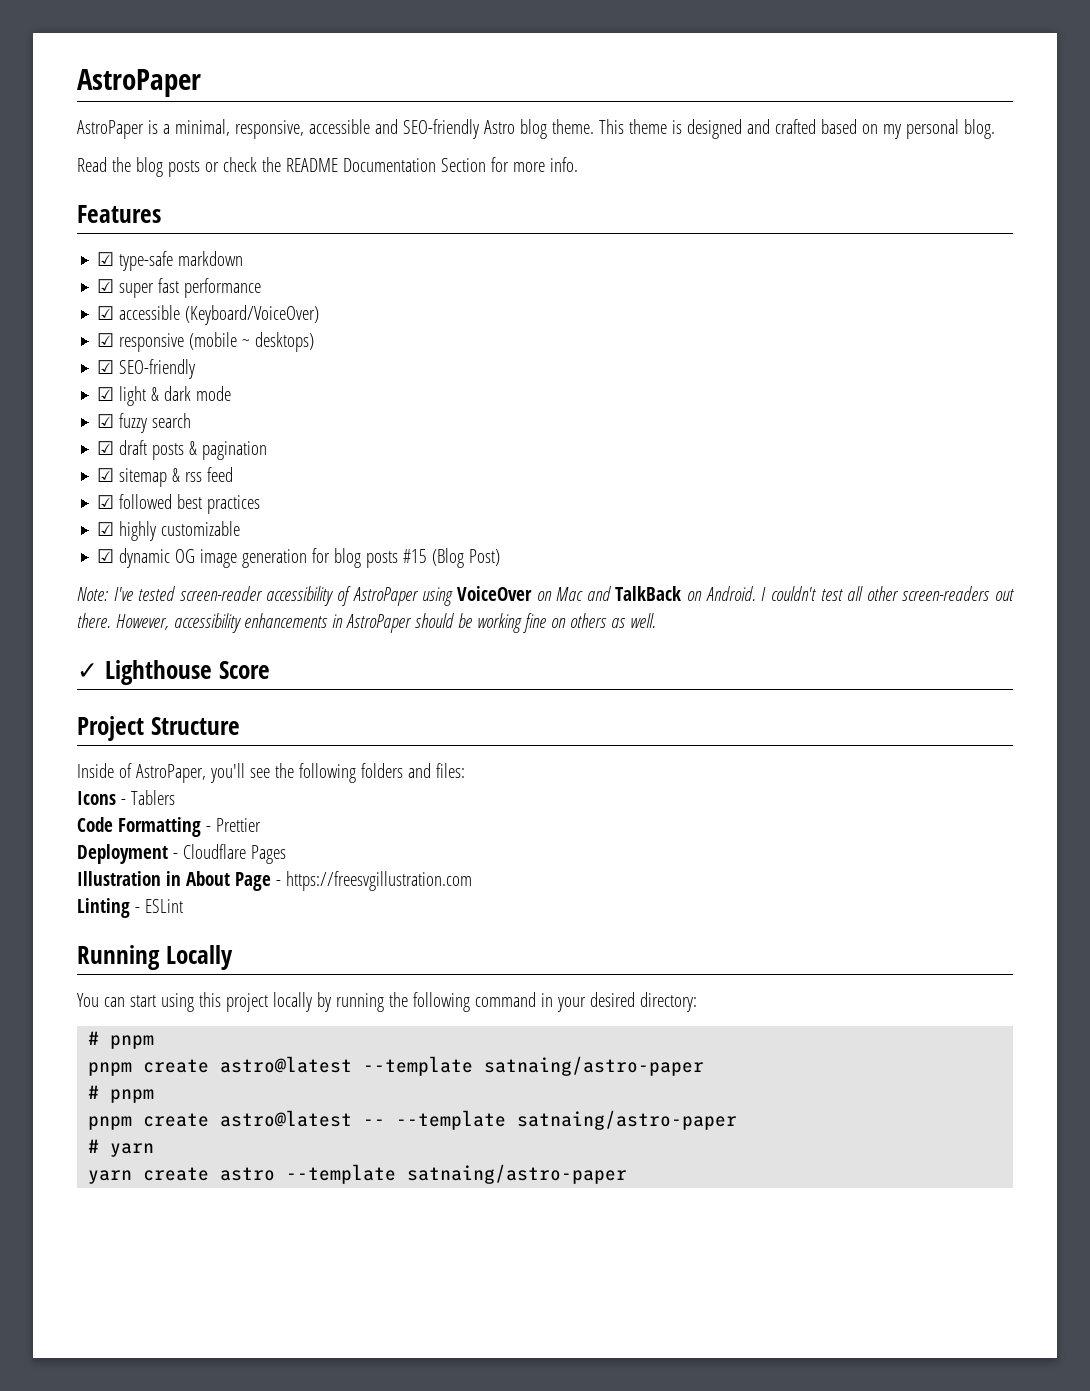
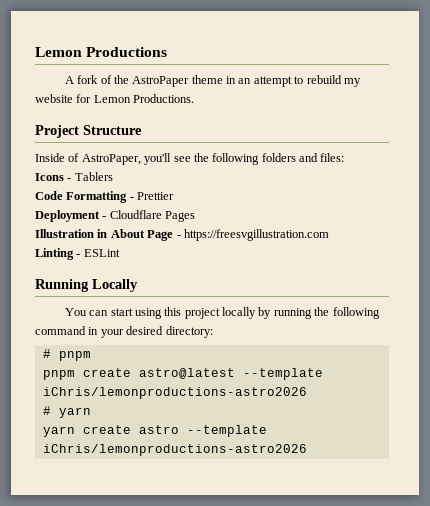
[77,69,201,97] [77,119,995,139] [77,157,578,177] [77,205,161,223] [97,251,244,271] [97,278,262,298] [97,305,320,325] [97,332,315,352] [97,359,196,379] [97,386,232,406] [97,413,192,433] [97,440,268,460] [97,467,234,487] [97,494,261,514] [97,521,241,541] [97,548,501,568] [77,586,1014,606] [77,613,656,633] [77,660,270,685] AstroPaper // AstroPaper is a minimal, responsive, accessible and SEO-friendly Astro blog theme. This theme is designed and crafted based on my personal blog. // Read the blog posts or check the README Documentation Section for more info. // Features // ☑ type-safe markdown // ☑ super fast performance // ☑ accessible (Keyboard/VoiceOver) // ☑ responsive (mobile ~ desktops) // ☑ SEO-friendly // ☑ light & dark mode // ☑ fuzzy search // ☑ draft posts & pagination // ☑ sitemap & rss feed // ☑ followed best practices // ☑ highly customizable // ☑ dynamic OG image generation for blog posts #15 (Blog Post) // Note: I've tested screen-reader accessibility of AstroPaper using VoiceOver on Mac and TalkBack on Android. I couldn't test all other screen-readers out there. However, accessibility enhancements in AstroPaper should be working fine on others as well. // ✓ Lighthouse Score -> [35,47,168,57] [64,75,361,87] [35,94,195,103] Lemon Productions // A fork of the AstroPaper theme in an attempt to rebuild my website for Lemon Productions.
[484,1056,705,1076] [88,1085,155,1103] [88,1110,738,1130] satnaing/astro-paper // # pnpm // pnpm create astro@latest -- --template satnaing/astro-paper -> [42,387,307,399] iChris/lemonproductions-astro2026
[407,1164,628,1184] satnaing/astro-paper -> [42,444,307,456] iChris/lemonproductions-astro2026

